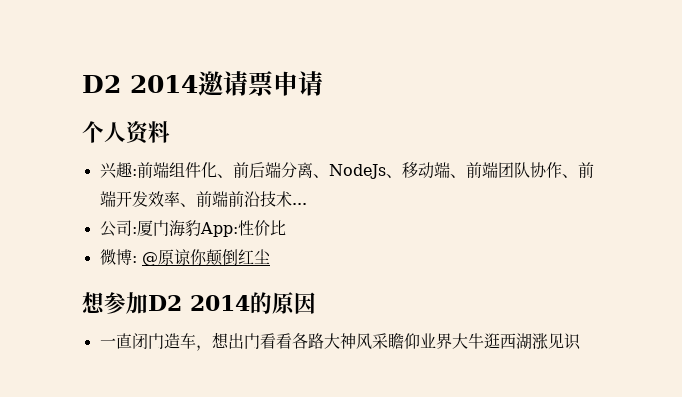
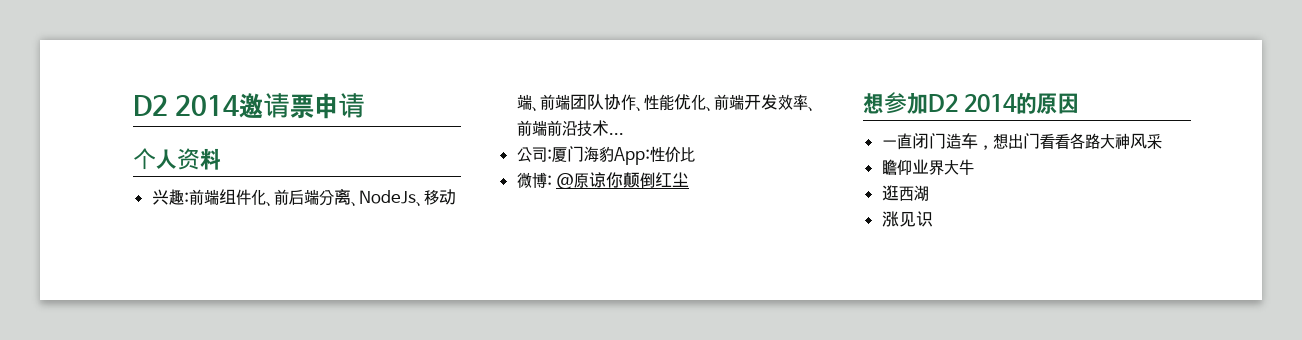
(578, 176) none -> [643,94,714,112] 性能优化、
(388, 341) none -> (1162, 141) //
(484, 341) none -> (974, 167) //
(532, 341) none -> (929, 193) //

